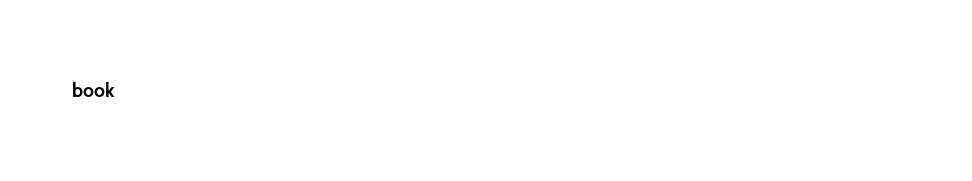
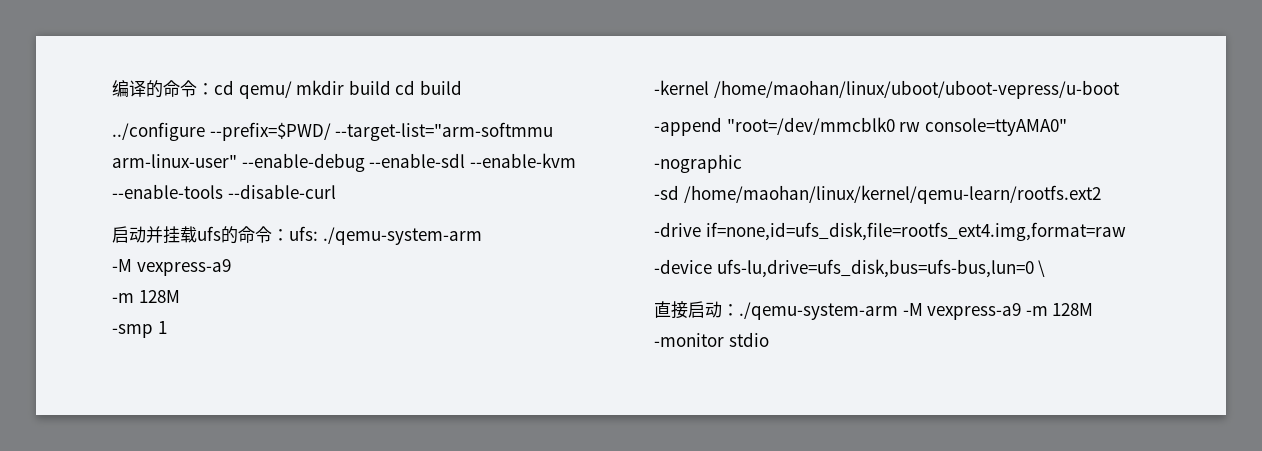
[72,82,115,97] book -> [112,80,462,99] [112,122,554,141] [112,153,576,172] [112,184,336,199] [112,226,482,245] [112,259,231,276] [112,290,180,303] [112,321,167,338] [654,80,1120,99] [654,117,1067,136] [654,154,742,173] [654,185,1101,204] [654,222,1126,241] [654,259,1046,278] [654,301,1094,320] [654,332,769,347] 编译的命令：cd qemu/ mkdir build cd build // ../configure --prefix=$PWD/ --target-list="arm-softmmu arm-linux-user" --enable-debug --enable-sdl --enable-kvm --enable-tools --disable-curl // 启动并挂载ufs的命令：ufs: ./qemu-system-arm // -M vexpress-a9 // -m 128M // -smp 1 // -kernel /home/maohan/linux/uboot/uboot-vepress/u-boot // -append "root=/dev/mmcblk0 rw console=ttyAMA0" // -nographic // -sd /home/maohan/linux/kernel/qemu-learn/rootfs.ext2 // -drive if=none,id=ufs_disk,file=rootfs_ext4.img,format=raw // -device ufs-lu,drive=ufs_disk,bus=ufs-bus,lun=0 \ // 直接启动：./qemu-system-arm -M vexpress-a9 -m 128M -monitor stdio

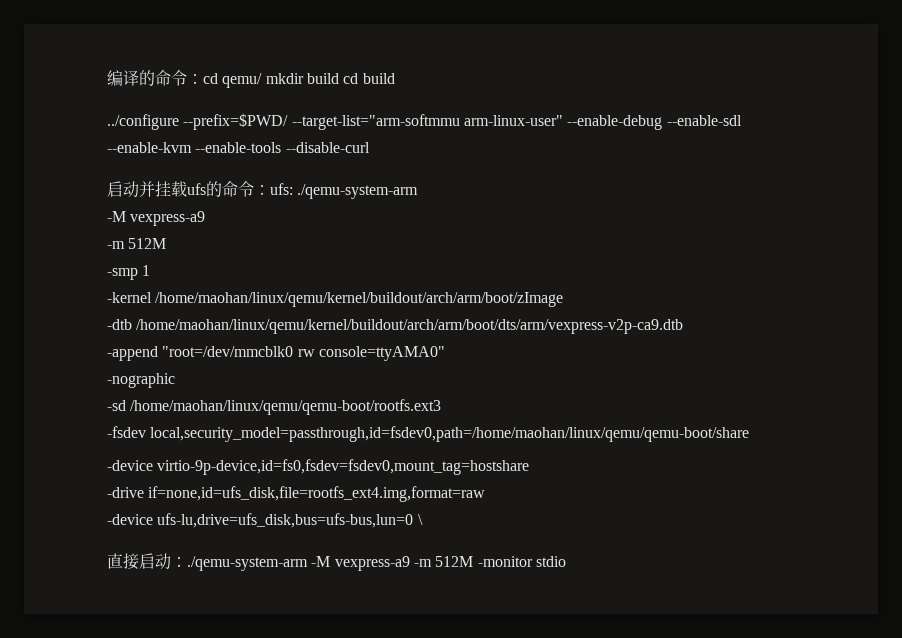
[138,290,180,303] 128M -> [128,238,167,249] 512M
[713,80,1120,99] /home/maohan/linux/uboot/uboot-vepress/u-boot -> [155,292,564,307] [107,319,684,334] /home/maohan/linux/qemu/kernel/buildout/arch/arm/boot/zImage // -dtb /home/maohan/linux/qemu/kernel/buildout/arch/arm/boot/dts/arm/vexpress-v2p-ca9.dtb
[683,185,1101,204] /home/maohan/linux/kernel/qemu-learn/rootfs.ext2 -> [130,399,442,415] [107,426,750,442] [107,459,530,475] /home/maohan/linux/qemu/qemu-boot/rootfs.ext3 // -fsdev local,security_model=passthrough,id=fsdev0,path=/home/maohan/linux/qemu/qemu-boot/share // -device virtio-9p-device,id=fs0,fsdev=fsdev0,mount_tag=hostshare
[1052,303,1094,316] 128M -> [435,556,474,567] 512M

